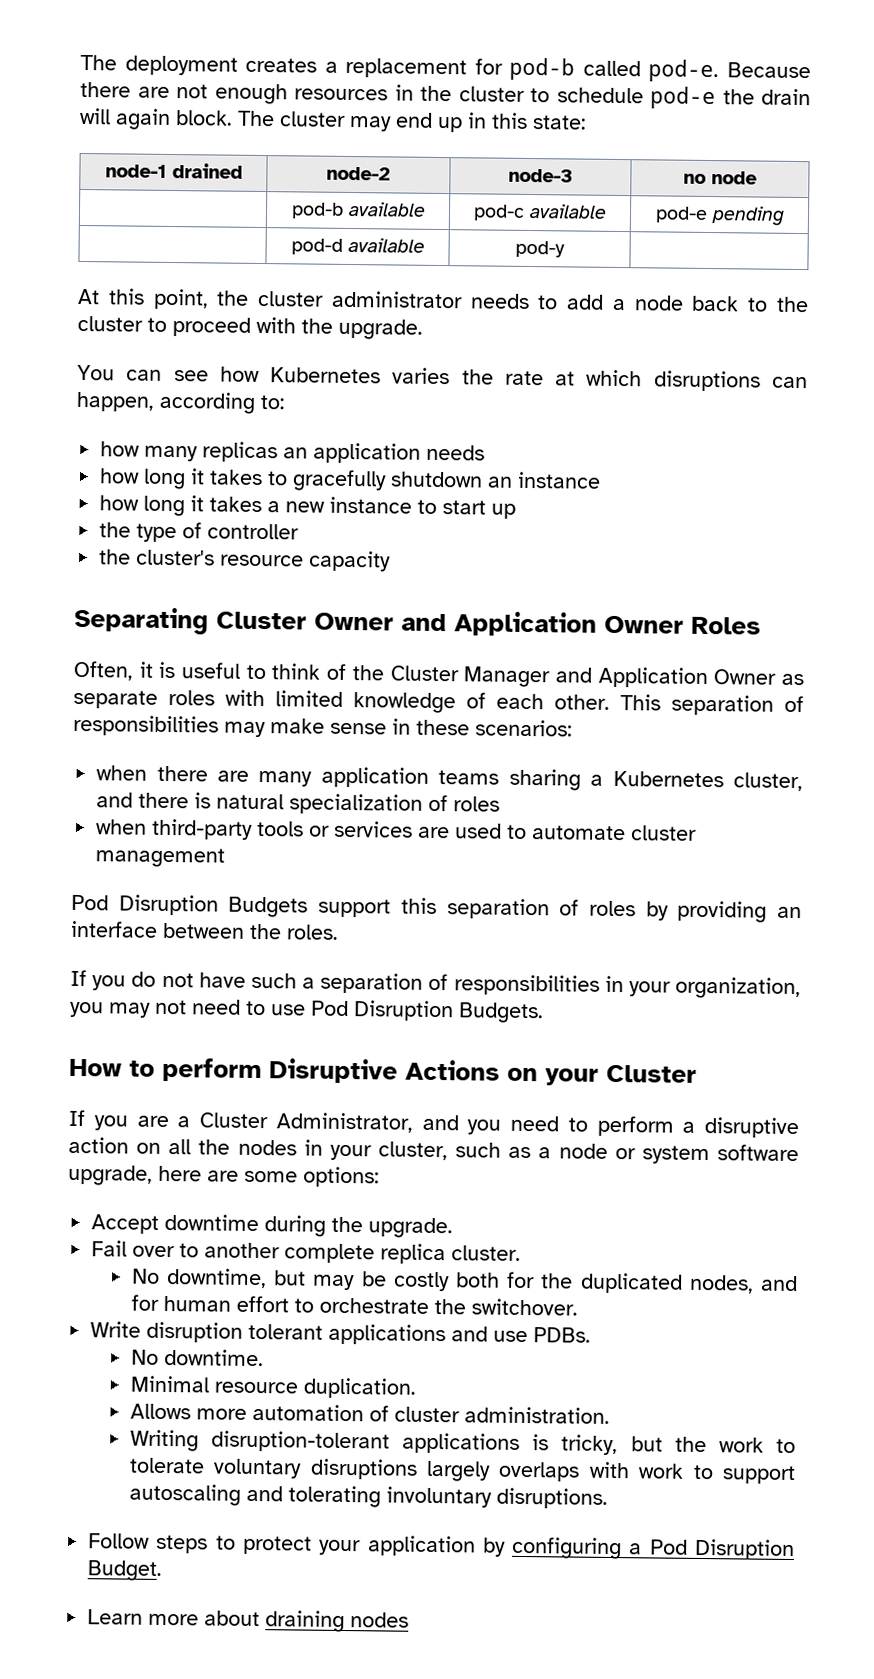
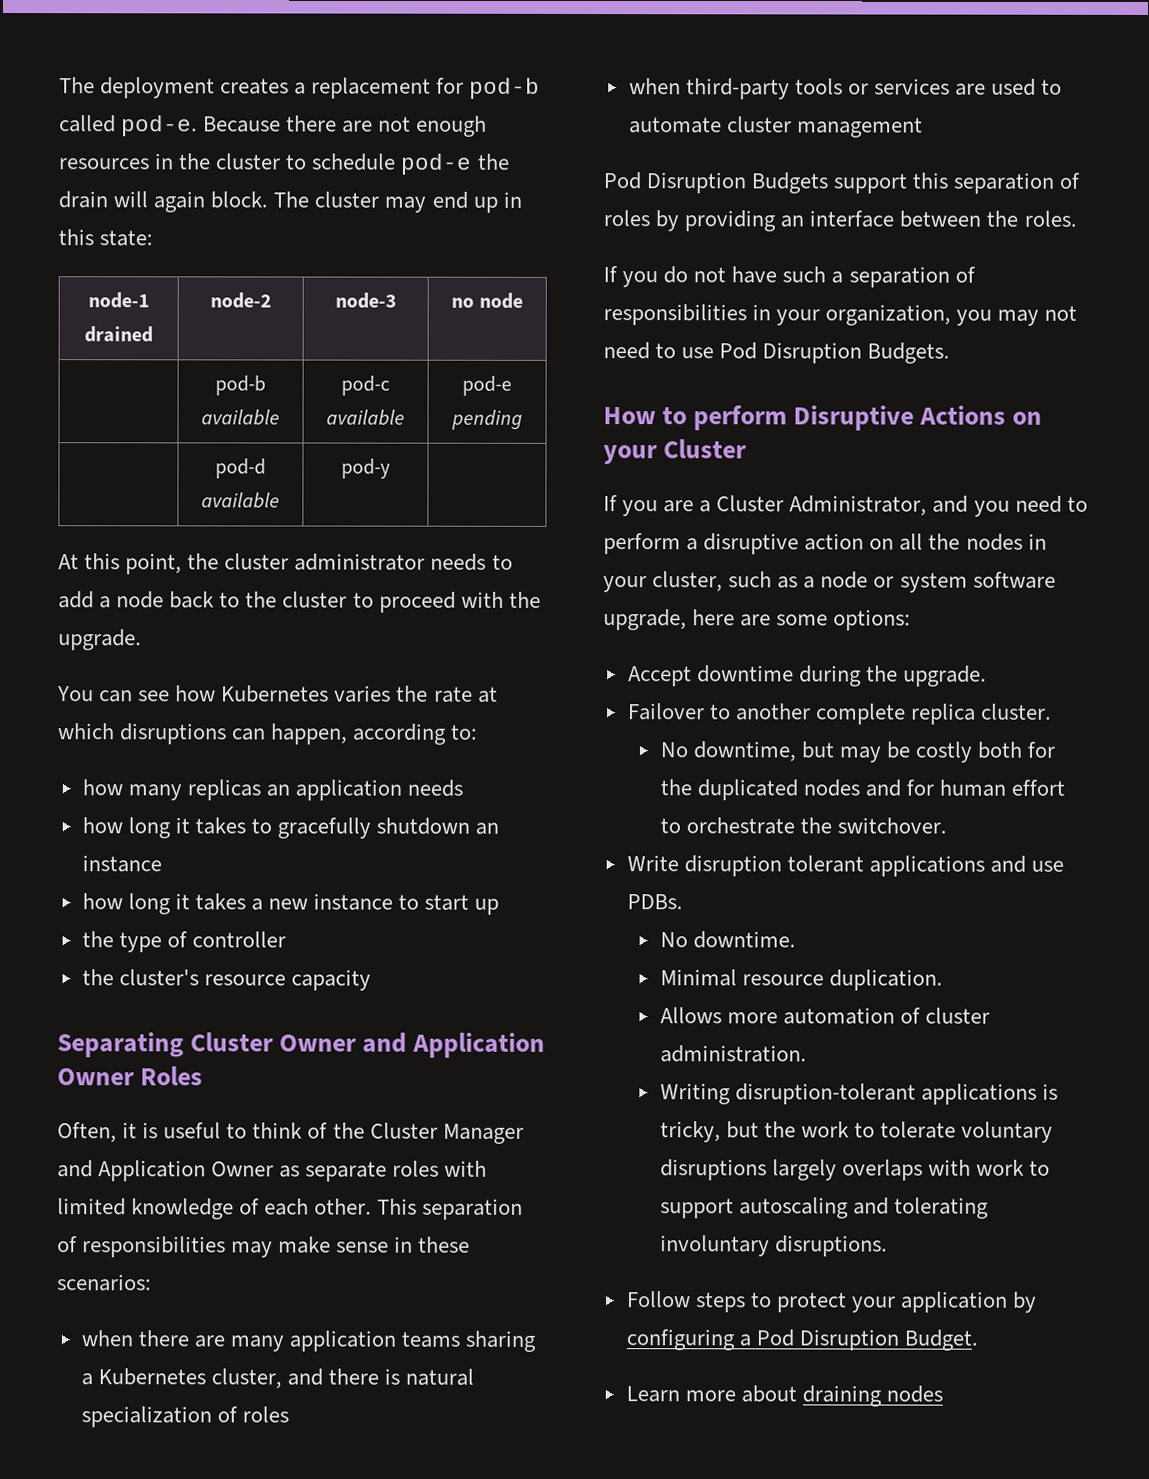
[91,1240,176,1258] Fail over -> [627,703,705,721] Failover
[688,1274,754,1294] nodes, -> [802,779,860,797] nodes

